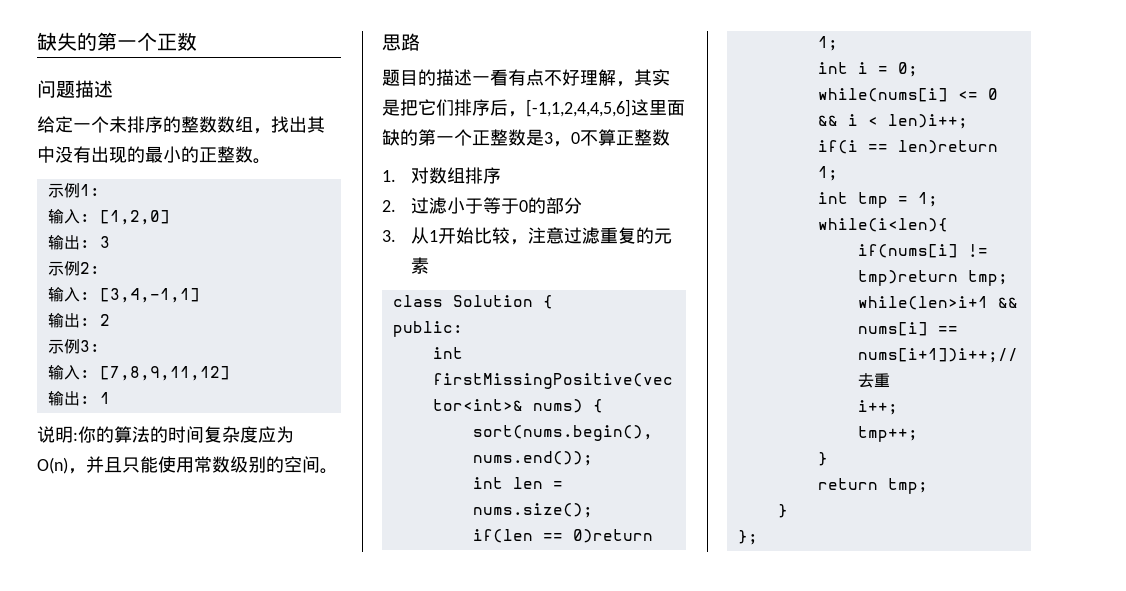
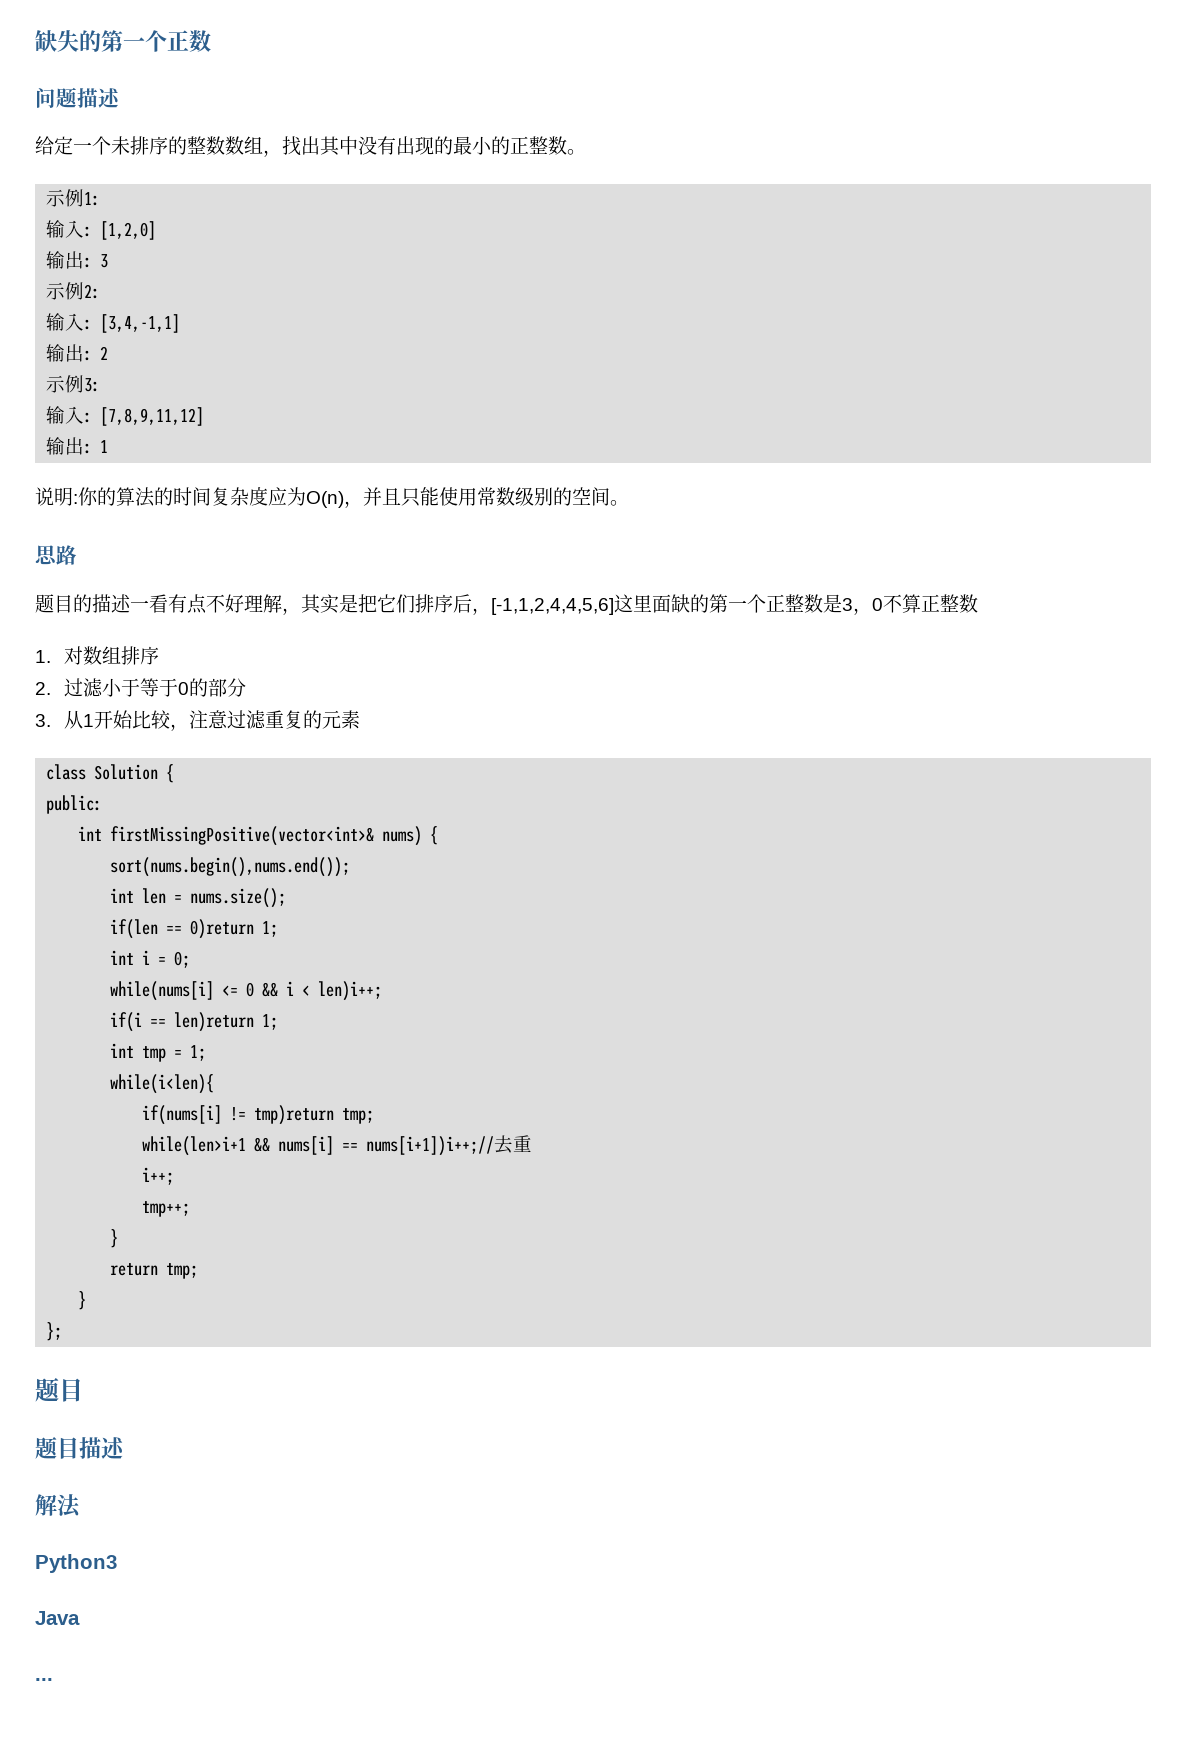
(758, 537) none -> [35,1377,83,1402] [35,1436,125,1459] [35,1494,81,1518] [35,1554,117,1573] [35,1611,80,1625] [35,1678,53,1681] // 题目 // 题目描述 // 解法 // Python3 // Java // ...

